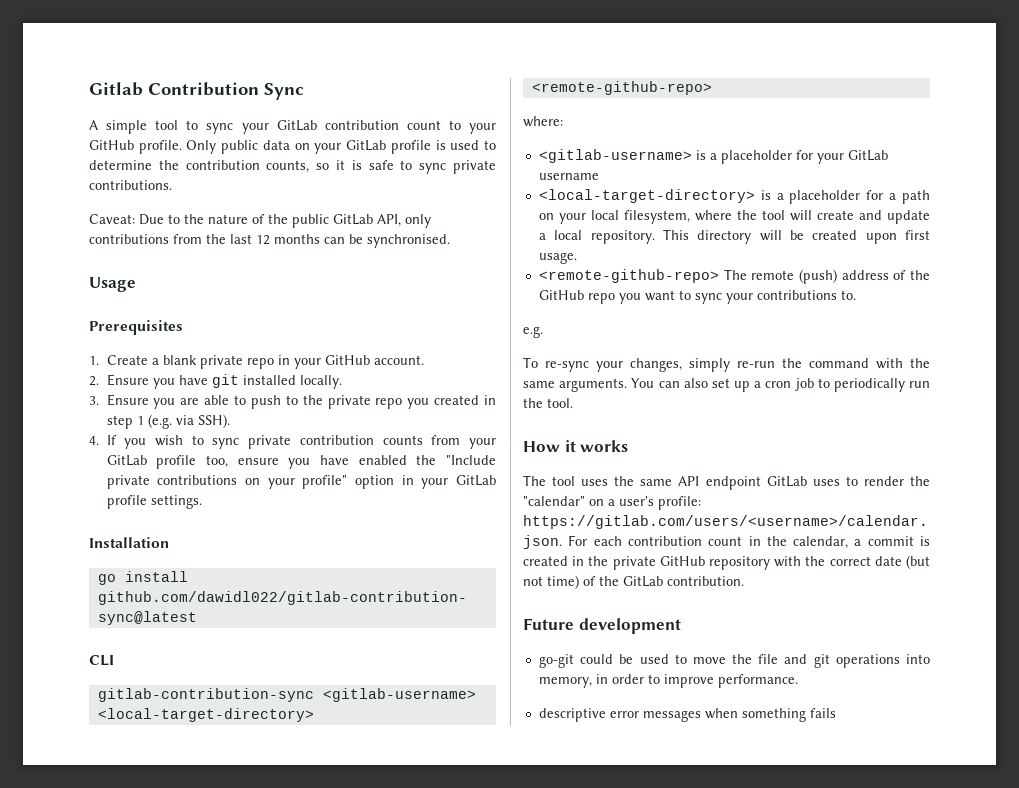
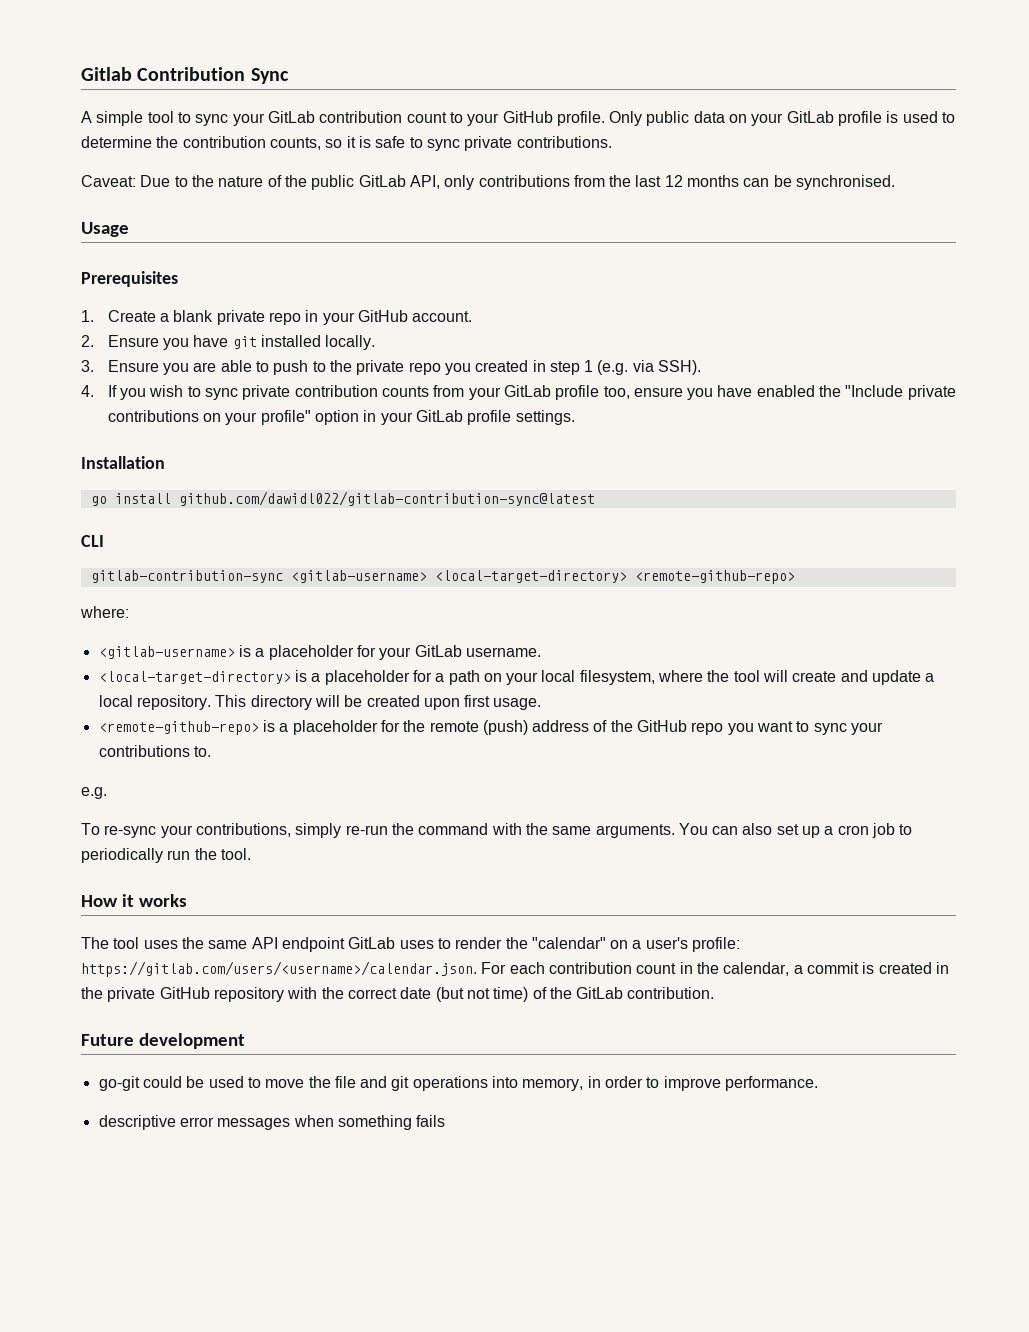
[538,173,599,180] username -> [465,647,541,657] username.
[723,269,747,280] The -> [262,720,426,735] is a placeholder for the
[630,358,682,372] changes, -> [195,823,291,837] contributions,

